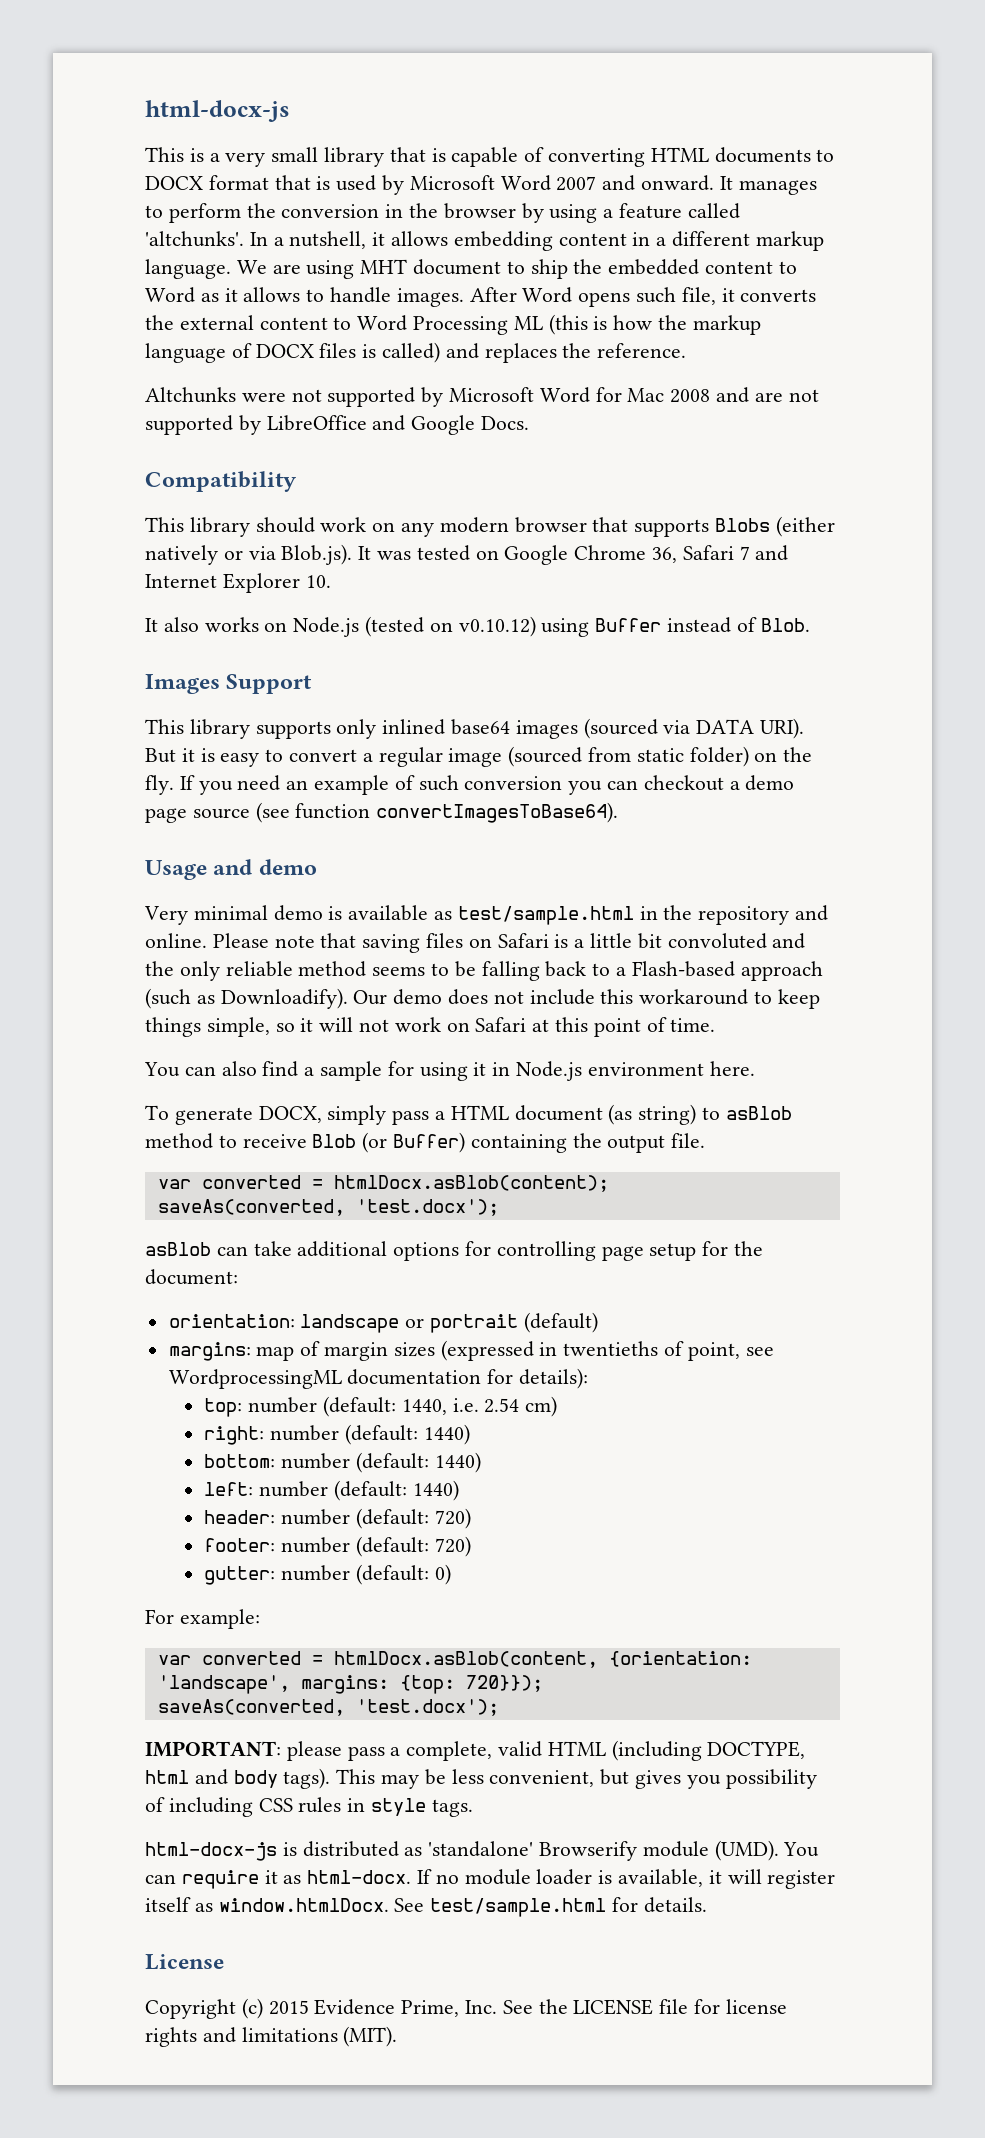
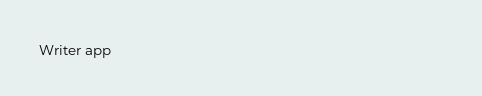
[145,100,290,122] [145,147,835,167] [145,175,817,195] [145,203,740,223] [145,231,824,251] [145,259,797,279] [145,287,817,307] [145,314,761,335] [145,342,687,363] [145,387,819,407] [145,415,530,435] [145,471,297,492] [145,516,835,537] [145,544,789,565] [145,573,331,593] [145,616,810,637] [145,674,313,694] [145,718,805,739] [145,746,813,767] [145,775,795,795] [145,802,619,823] [145,859,317,880] [144,905,829,925] [145,933,806,953] [145,961,823,981] [145,988,820,1009] [145,1017,716,1037] [144,1061,755,1081] [145,1104,792,1125] [145,1132,706,1153] [157,1175,609,1192] [157,1199,499,1216] [145,1241,764,1261] [145,1269,238,1285] [168,1312,598,1333] [168,1340,774,1361] [168,1368,589,1389] [204,1396,558,1417] [204,1424,470,1445] [204,1452,481,1473] [204,1480,459,1501] [204,1508,471,1529] [204,1536,471,1557] [204,1564,451,1585] [145,1609,260,1629] [157,1651,752,1668] [157,1675,543,1694] [157,1699,499,1716] [145,1740,806,1761] [145,1768,817,1789] [145,1797,473,1817] [145,1840,820,1861] [145,1869,836,1889] [145,1897,707,1917] [145,1954,224,1970] [145,1998,787,2019] [145,2026,398,2047] html-docx-js // This is a very small library that is capable of converting HTML documents to DOCX format that is used by Microsoft Word 2007 and onward. It manages to perform the conversion in the browser by using a feature called 'altchunks'. In a nutshell, it allows embedding content in a different markup language. We are using MHT document to ship the embedded content to Word as it allows to handle images. After Word opens such file, it converts the external content to Word Processing ML (this is how the markup language of DOCX files is called) and replaces the reference. // Altchunks were not supported by Microsoft Word for Mac 2008 and are not supported by LibreOffice and Google Docs. // Compatibility // This library should work on any modern browser that supports Blobs (either natively or via Blob.js). It was tested on Google Chrome 36, Safari 7 and Internet Explorer 10. // It also works on Node.js (tested on v0.10.12) using Buffer instead of Blob. // Images Support // This library supports only inlined base64 images (sourced via DATA URI). But it is easy to convert a regular image (sourced from static folder) on the fly. If you need an example of such conversion you can checkout a demo page source (see function convertImagesToBase64). // Usage and demo // Very minimal demo is available as test/sample.html in the repository and online. Please note that saving files on Safari is a little bit convoluted and the only reliable method seems to be falling back to a Flash-based approach (such as Downloadify). Our demo does not include this workaround to keep things simple, so it will not work on Safari at this point of time. // You can also find a sample for using it in Node.js environment here. // To generate DOCX, simply pass a HTML document (as string) to asBlob method to receive Blob (or Buffer) containing the output file. // var converted = htmlDocx.asBlob(content); // saveAs(converted, 'test.docx'); // asBlob can take additional options for controlling page setup for the document: // orientation: landscape or portrait (default) // margins: map of margin sizes (expressed in twentieths of point, see WordprocessingML documentation for details): // top: number (default: 1440, i.e. 2.54 cm) // right: number (default: 1440) // bottom: number (default: 1440) // left: number (default: 1440) // header: number (default: 720) // footer: number (default: 720) // gutter: number (default: 0) // For example: // var converted = htmlDocx.asBlob(content, {orientation: 'landscape', margins: {top: 720}}); // saveAs(converted, 'test.docx'); // IMPORTANT: please pass a complete, valid HTML (including DOCTYPE, html and body tags). This may be less convenient, but gives you possibility of including CSS rules in style tags. // html-docx-js is distributed as 'standalone' Browserify module (UMD). You can require it as html-docx. If no module loader is available, it will register itself as window.htmlDocx. See test/sample.html for details. // License // Copyright (c) 2015 Evidence Prime, Inc. See the LICENSE file for license rights and limitations (MIT). -> [39,45,111,58] Writer app

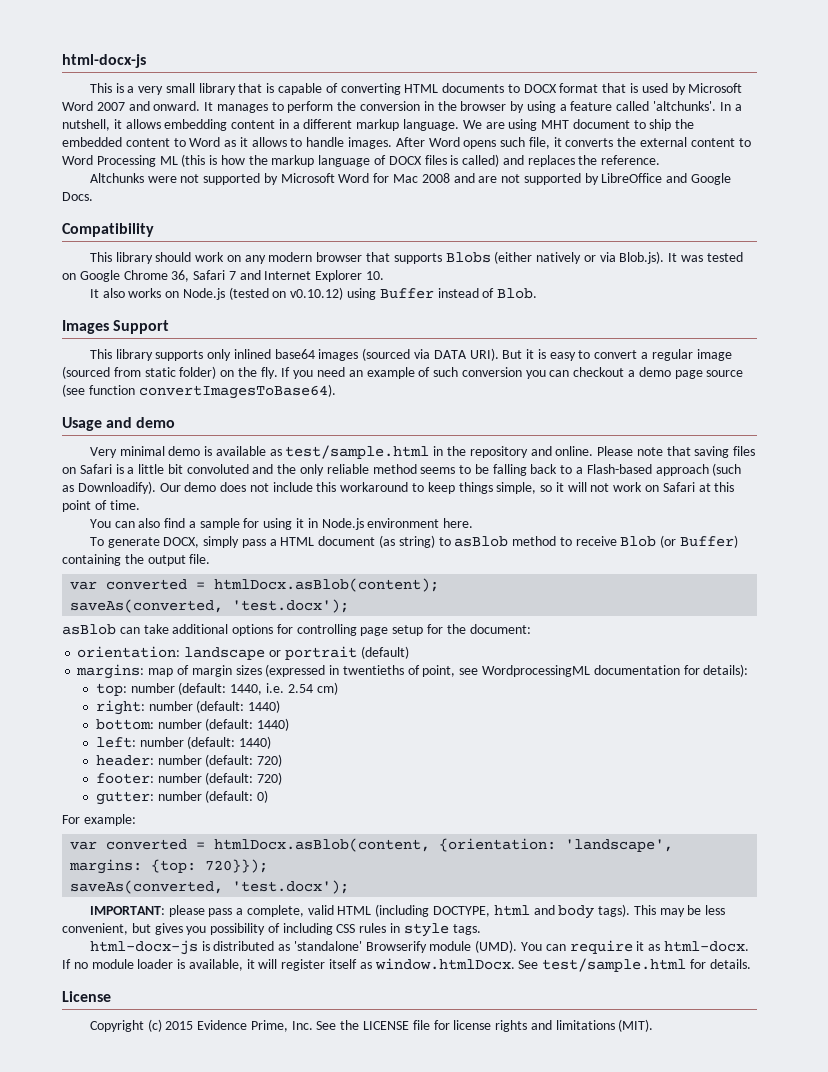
[39,45,111,58] Writer app -> [62,54,146,68] [89,83,743,95] [62,101,742,113] [62,119,695,131] [62,137,751,149] [62,154,661,167] [89,173,732,185] [62,192,93,201] [62,223,154,237] [89,251,743,264] [62,270,385,282] [89,287,538,300] [62,320,170,334] [89,348,732,361] [62,366,744,379] [62,384,336,399] [62,417,176,431] [89,445,756,459] [62,463,742,476] [62,481,735,494] [62,500,140,512] [89,518,474,530] [89,535,739,548] [62,554,211,566] [70,578,440,592] [70,599,350,613] [62,624,531,636] [77,646,409,660] [76,664,749,679] [95,682,338,696] [95,700,281,715] [95,718,290,731] [95,736,272,749] [95,754,283,767] [95,772,283,785] [95,790,269,805] [62,814,136,826] [70,838,674,852] [69,859,269,874] [70,880,350,894] [89,904,726,919] [62,923,481,937] [89,940,749,955] [62,958,751,972] [62,991,111,1002] [89,1019,654,1032] html-docx-js // This is a very small library that is capable of converting HTML documents to DOCX format that is used by Microsoft Word 2007 and onward. It manages to perform the conversion in the browser by using a feature called 'altchunks'. In a nutshell, it allows embedding content in a different markup language. We are using MHT document to ship the embedded content to Word as it allows to handle images. After Word opens such file, it converts the external content to Word Processing ML (this is how the markup language of DOCX files is called) and replaces the reference. // Altchunks were not supported by Microsoft Word for Mac 2008 and are not supported by LibreOffice and Google Docs. // Compatibility // This library should work on any modern browser that supports Blobs (either natively or via Blob.js). It was tested on Google Chrome 36, Safari 7 and Internet Explorer 10. // It also works on Node.js (tested on v0.10.12) using Buffer instead of Blob. // Images Support // This library supports only inlined base64 images (sourced via DATA URI). But it is easy to convert a regular image (sourced from static folder) on the fly. If you need an example of such conversion you can checkout a demo page source (see function convertImagesToBase64). // Usage and demo // Very minimal demo is available as test/sample.html in the repository and online. Please note that saving files on Safari is a little bit convoluted and the only reliable method seems to be falling back to a Flash-based approach (such as Downloadify). Our demo does not include this workaround to keep things simple, so it will not work on Safari at this point of time. // You can also find a sample for using it in Node.js environment here. // To generate DOCX, simply pass a HTML document (as string) to asBlob method to receive Blob (or Buffer) containing the output file. // var converted = htmlDocx.asBlob(content); // saveAs(converted, 'test.docx'); // asBlob can take additional options for controlling page setup for the document: // orientation: landscape or portrait (default) // margins: map of margin sizes (expressed in twentieths of point, see WordprocessingML documentation for details): // top: number (default: 1440, i.e. 2.54 cm) // right: number (default: 1440) // bottom: number (default: 1440) // left: number (default: 1440) // header: number (default: 720) // footer: number (default: 720) // gutter: number (default: 0) // For example: // var converted = htmlDocx.asBlob(content, {orientation: 'landscape', margins: {top: 720}}); // saveAs(converted, 'test.docx'); // IMPORTANT: please pass a complete, valid HTML (including DOCTYPE, html and body tags). This may be less convenient, but gives you possibility of including CSS rules in style tags. // html-docx-js is distributed as 'standalone' Browserify module (UMD). You can require it as html-docx. If no module loader is available, it will register itself as window.htmlDocx. See test/sample.html for details. // License // Copyright (c) 2015 Evidence Prime, Inc. See the LICENSE file for license rights and limitations (MIT).

